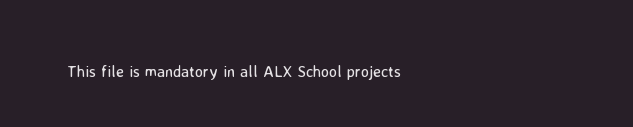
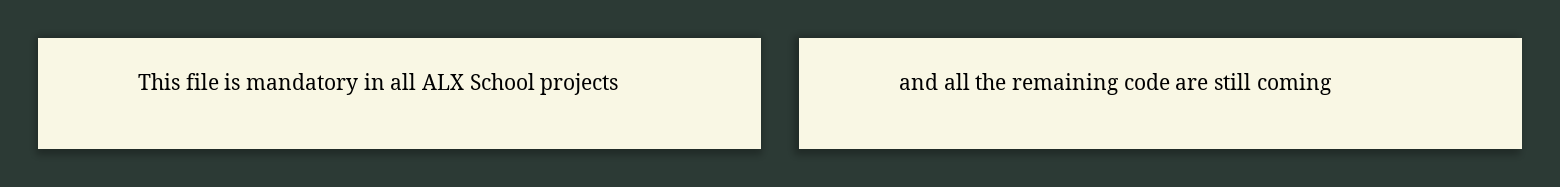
(401, 72) none -> [899,73,1332,95] and all the remaining code are still coming

